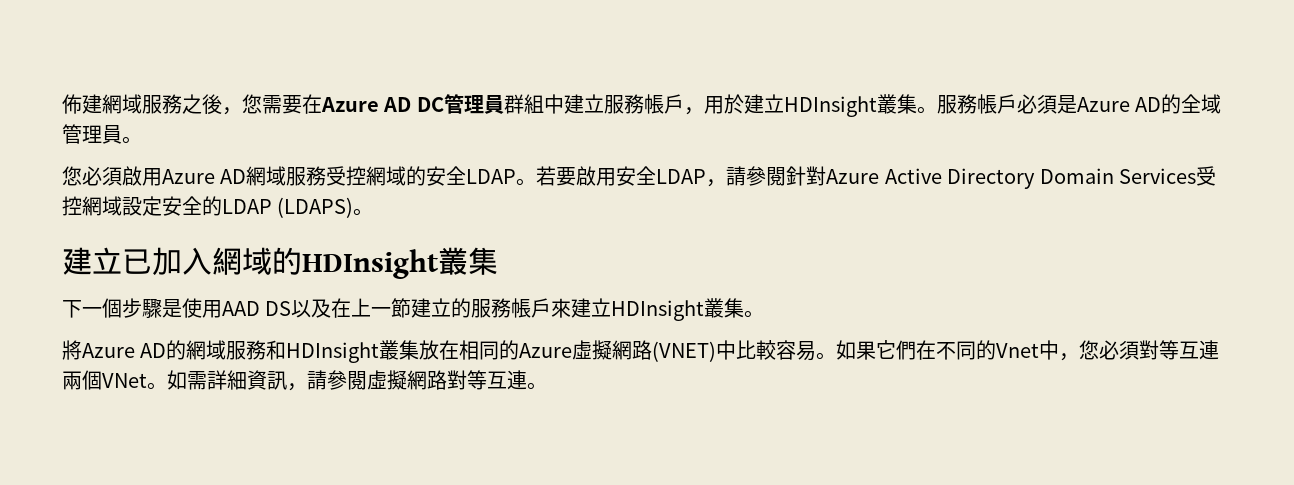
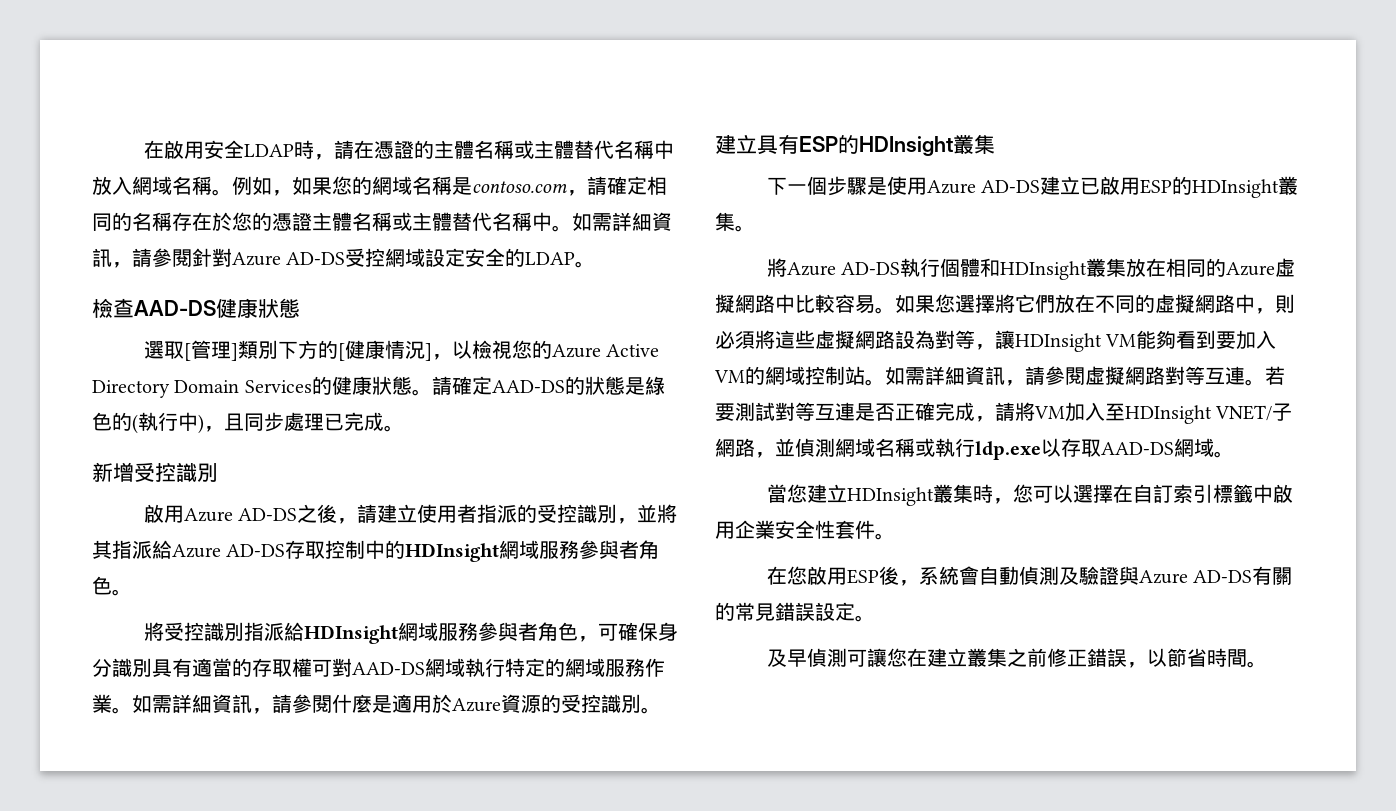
[62,94,1222,117] [62,124,142,144] [62,166,1196,189] 佈建網域服務之後，您需要在Azure AD DC管理員群組中建立服務帳戶，用於建立HDInsight叢集。服務帳戶必須是Azure AD的全域管理員。 // 您必須啟用Azure AD網域服務受控網域的安全LDAP。若要啟用安全LDAP，請參閱針對Azure Active Directory Domain Services -> [143,140,674,160] [92,176,667,196] [92,212,672,232] [92,248,346,268] 在啟用安全LDAP時，請在憑證的主體名稱或主體替代名稱中放入網域名稱。例如，如果您的網域名稱是contoso.com，請確定相同的名稱存在於您的憑證主體名稱或主體替代名稱中。如需詳細資訊，請參閱針對Azure AD-DS
[277,197,354,218] (LDAPS) -> [575,261,596,268] [92,298,300,318] [143,340,660,361] [92,376,665,398] [92,412,404,434] [92,462,218,482] [143,504,678,524] [92,540,660,562] [92,576,132,596] [143,622,678,644] [92,658,665,677] [92,694,641,714] 。 // 檢查AAD-DS健康狀態 // 選取[管理]類別下方的[健康情況]，以檢視您的Azure Active Directory Domain Services的健康狀態。請確定AAD-DS的狀態是綠色的(執行中)，且同步處理已完成。 // 新增受控識別 // 啟用Azure AD-DS之後，請建立使用者指派的受控識別，並將其指派給Azure AD-DS存取控制中的HDInsight網域服務參與者角色。 // 將受控識別指派給HDInsight網域服務參與者角色，可確保身分識別具有適當的存取權可對AAD-DS網域執行特定的網域服務作業。如需詳細資訊，請參閱什麼是適用於Azure資源的受控識別
[122,247,272,276] 已加入網域 -> [757,134,838,155] 具有ESP
[222,298,612,318] AAD DS以及在上一節建立的服務帳戶來建立 -> [926,176,1193,195] Azure AD-DS建立已啟用ESP的
[140,340,267,360] AD的網域服務 -> [841,258,981,277] AD-DS執行個體
[652,341,717,362] (VNET) -> (775, 303) none
[876,340,1220,361] [62,370,147,390] 它們在不同的Vnet中，您必須對等互連兩個VNet -> [935,294,1295,314] [715,330,1277,352] [714,366,865,385] 您選擇將它們放在不同的虛擬網路中，則必須將這些虛擬網路設為對等，讓HDInsight VM能夠看到要加入VM的網域控制站
(547, 386) none -> [1265,366,1285,385] [715,402,1293,424] [715,438,1234,460] [766,484,1293,506] [715,520,895,540] [766,566,1293,586] [715,602,875,622] [766,648,1267,668] 若要測試對等互連是否正確完成，請將VM加入至HDInsight VNET/子網路，並偵測網域名稱或執行ldp.exe以存取AAD-DS網域。 // 當您建立HDInsight叢集時，您可以選擇在自訂索引標籤中啟用企業安全性套件。 // 在您啟用ESP後，系統會自動偵測及驗證與Azure AD-DS有關的常見錯誤設定。 // 及早偵測可讓您在建立叢集之前修正錯誤，以節省時間。

